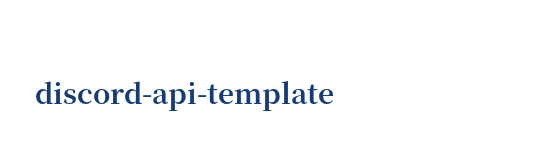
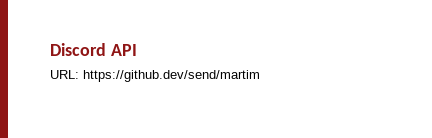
[35,81,334,111] discord-api-template -> [50,43,137,56] [50,70,260,82] Discord API // URL: https://github.dev/send/martim

